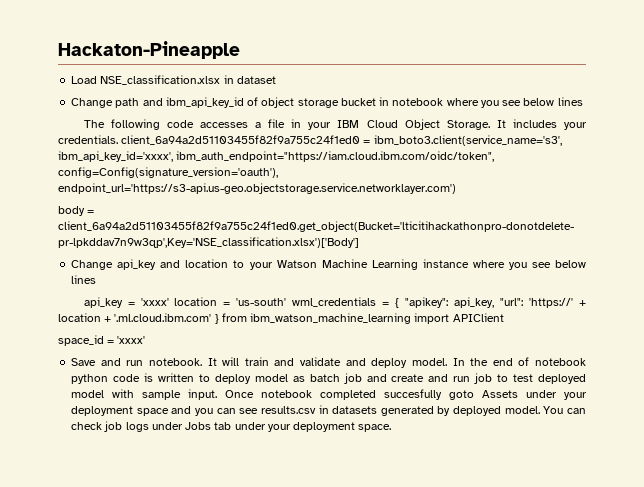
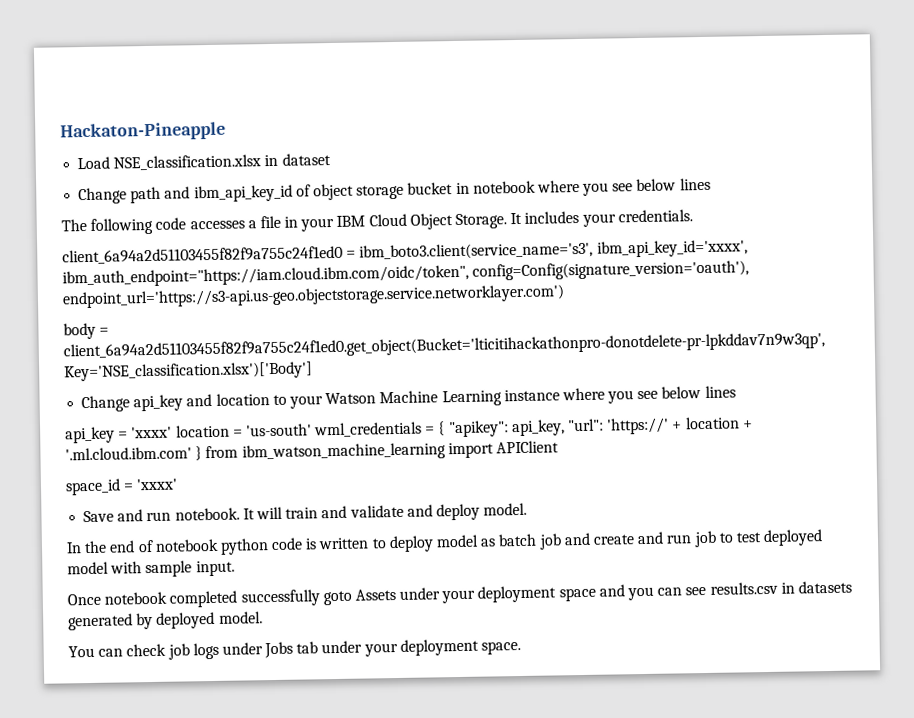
(118, 139) none -> (693, 216) //
(447, 362) none -> (528, 509) //
(218, 394) none -> (235, 568) //
[384,389,443,400] succesfully -> [240,589,320,607] successfully
(540, 410) none -> (263, 617) //

